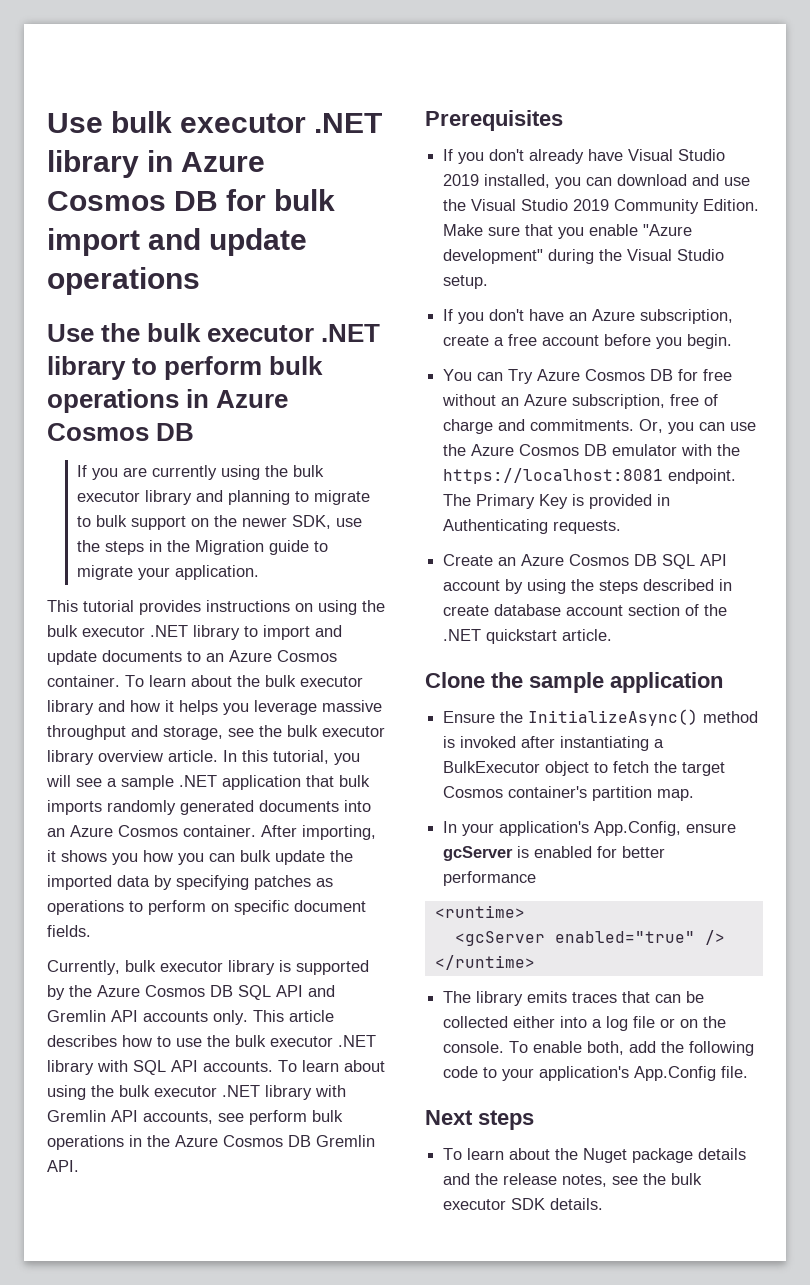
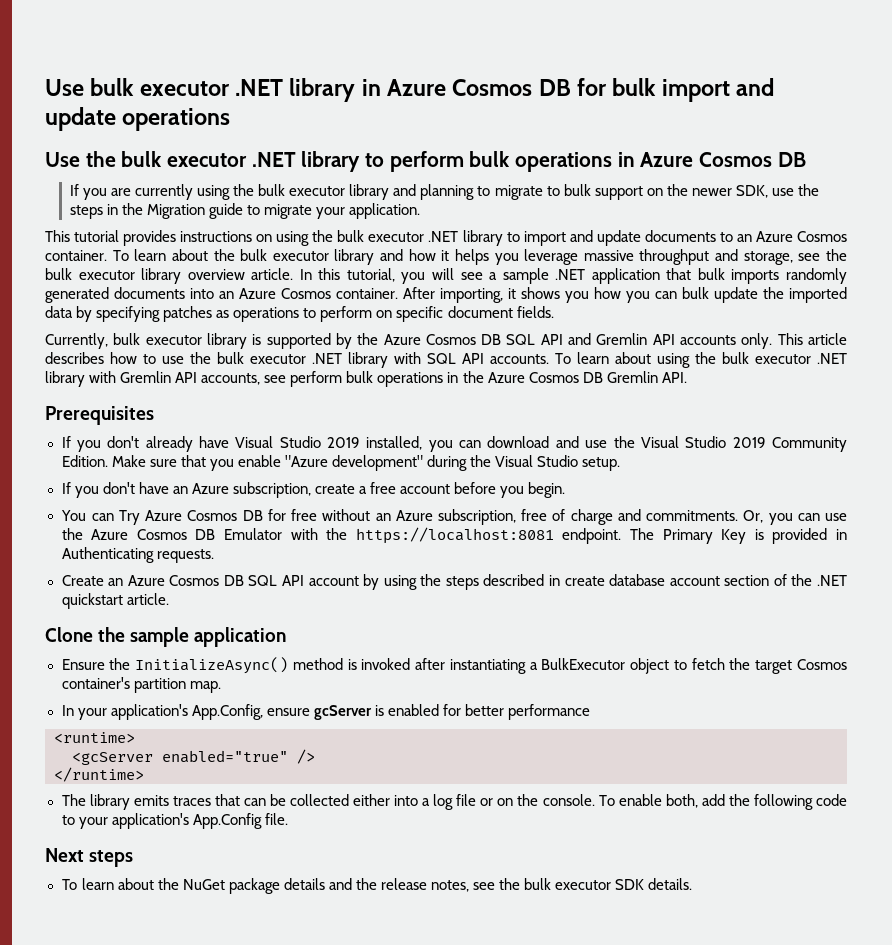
[612,444,678,456] emulator -> [223,528,282,540] Emulator
[583,1148,628,1163] Nuget -> [182,879,225,890] NuGet

